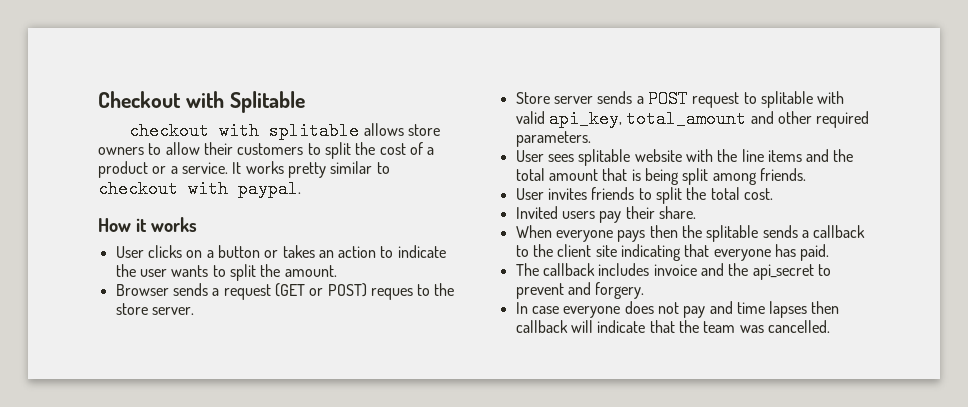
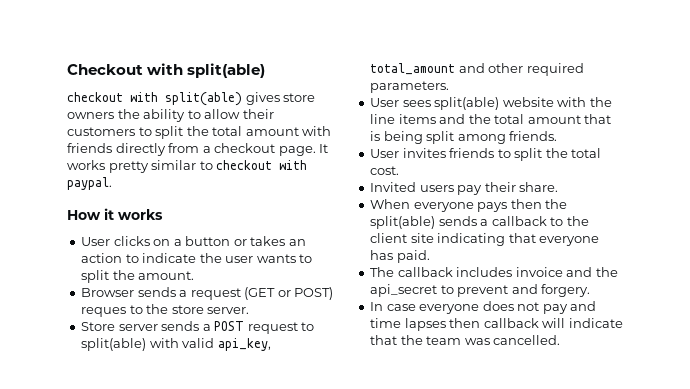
[229,91,305,113] [129,122,441,140] [98,147,144,155] Splitable // checkout with splitable allows store owners -> [187,63,266,78] [67,92,316,106] [67,109,186,122] split(able) // checkout with split(able) gives store owners the ability
[379,142,435,155] [98,161,228,178] cost of a product or a service. -> [212,126,332,136] [67,143,316,156] total amount with friends directly from a checkout page.
[760,91,813,108] splitable -> [81,338,147,351] split(able)
[578,149,631,166] splitable -> [434,97,500,110] split(able)
[706,225,759,242] splitable -> [370,216,436,229] split(able)

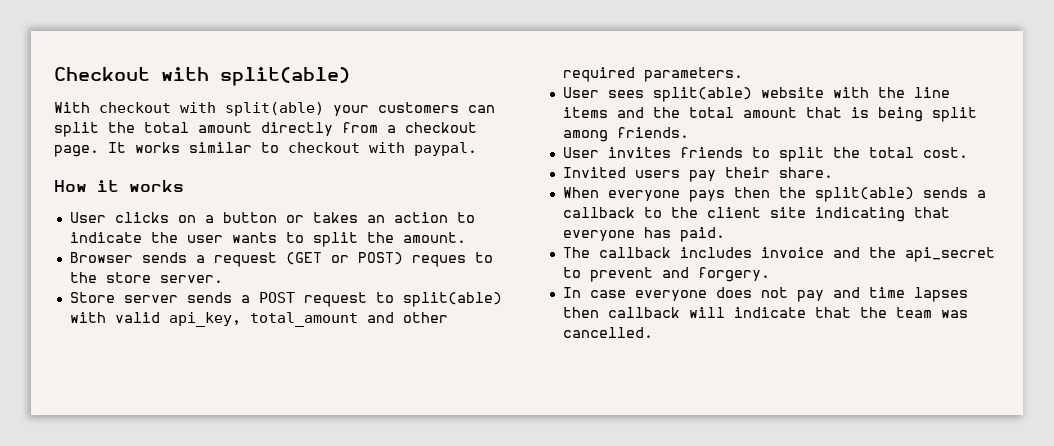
(266, 70) none -> [54,102,90,113] With
[245,92,316,105] [67,109,274,122] [67,127,152,136] gives store owners the ability to allow their customers to -> [333,102,495,116] your customers can
[302,126,332,136] [67,143,112,153] with friends -> (252, 127) none
[108,161,149,173] pretty -> (180, 147) none

